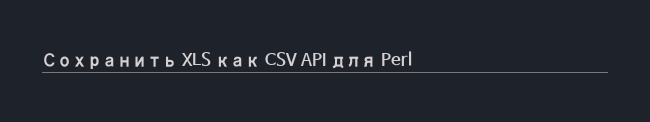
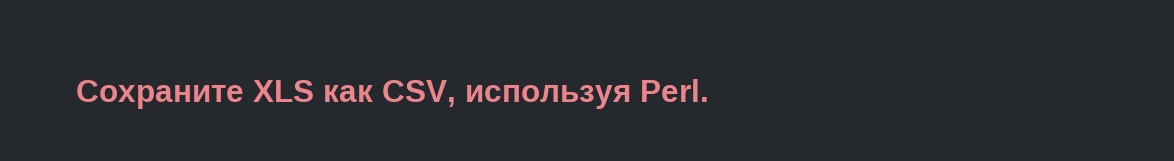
[42,53,177,69] Сохранить -> [76,80,244,109] Сохраните
[264,51,412,69] CSV API для Perl -> [382,79,709,109] CSV, используя Perl.

